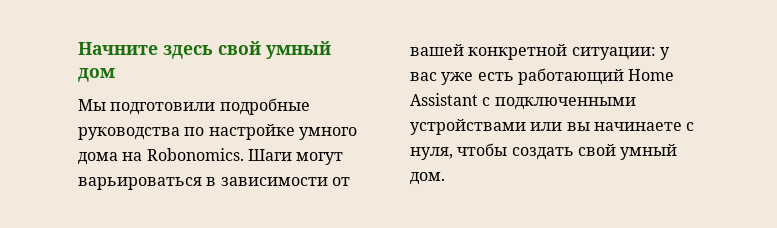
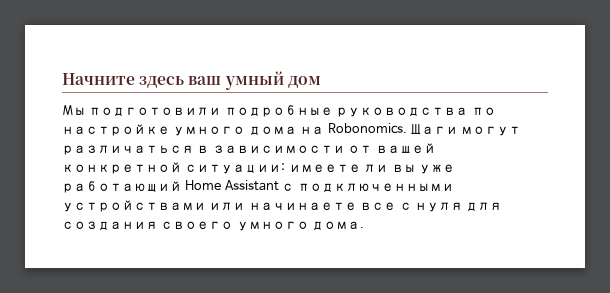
[218,41,261,55] свой -> [188,76,222,85] ваш
[78,177,202,190] варьироваться -> [62,145,194,155] различаться
[659,47,670,60] [410,72,514,85] у вас уже есть -> [288,164,455,174] имеете ли вы уже
[566,122,695,131] [410,143,678,160] [410,172,445,185] вы начинаете с нуля, чтобы создать свой умный дом. -> [248,202,503,212] [62,221,365,231] начинаете все с нуля для создания своего умного дома.

